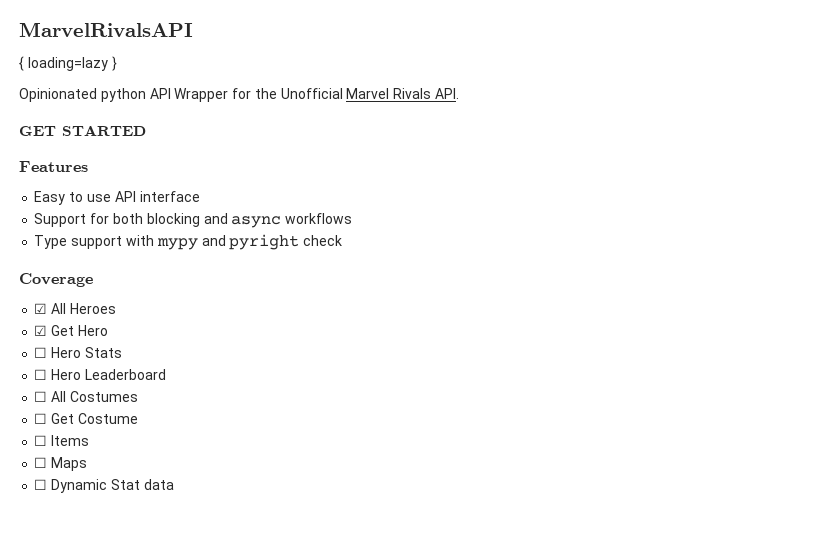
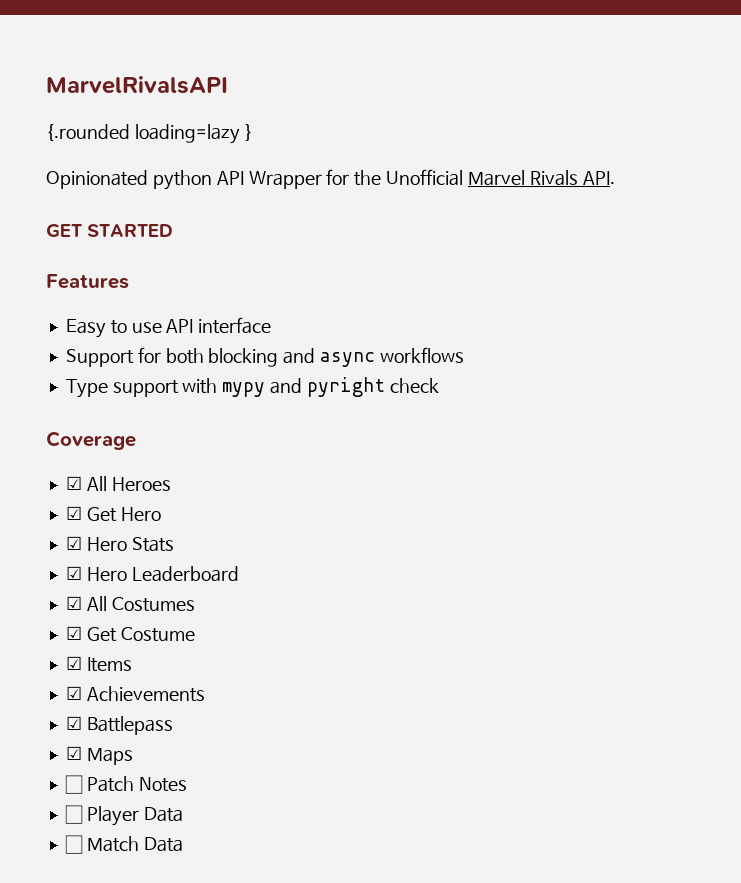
[19,56,24,71] { -> [46,124,130,141] {.rounded
[34,347,48,358] ☐ -> [65,536,82,550] ☑
[34,369,48,380] ☐ -> [65,566,82,580] ☑
[34,391,48,402] ☐ -> [65,596,82,610] ☑
[34,413,48,424] ☐ -> [65,626,82,640] ☑
[34,435,48,446] ☐ -> [65,656,82,670] ☑
[34,457,88,471] [34,479,174,493] ☐ Maps // ☐ Dynamic Stat data -> [65,686,205,702] [65,716,173,735] [65,746,133,765] [64,775,187,794] [64,805,183,826] [64,835,183,854] ☑ Achievements // ☑ Battlepass // ☑ Maps // ☐ Patch Notes // ☐ Player Data // ☐ Match Data

